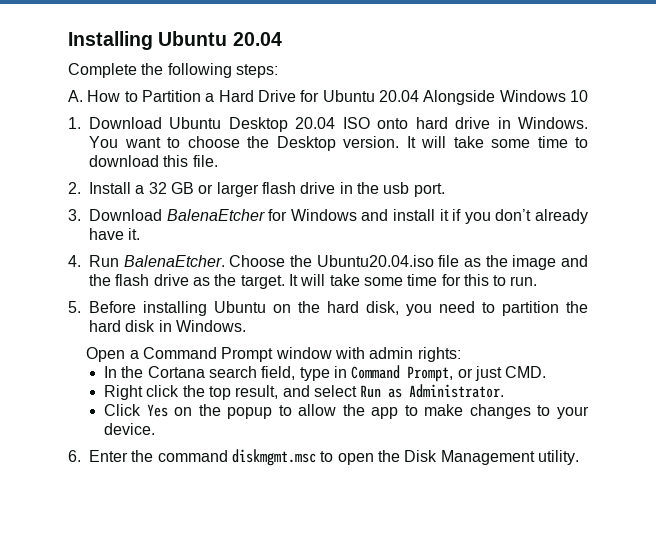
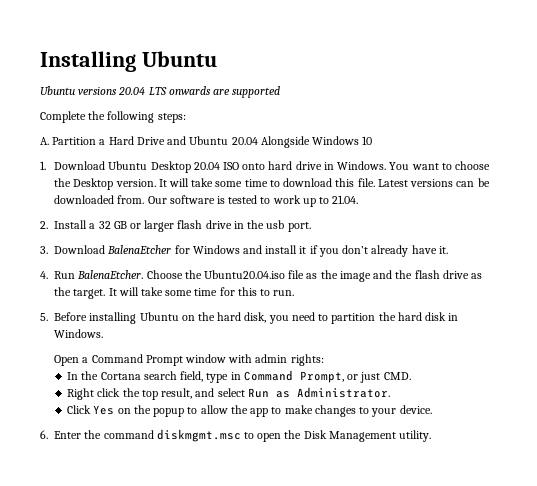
[232,32,282,46] 20.04 -> [40,86,281,98] // Ubuntu versions 20.04 LTS onwards are supported
[87,90,138,102] How to -> (49, 141) none
[300,90,320,102] for -> [167,136,187,145] and
(218, 161) none -> [377,178,490,187] [54,195,359,207] Latest versions can be downloaded from. Our software is tested to work up to 21.04.

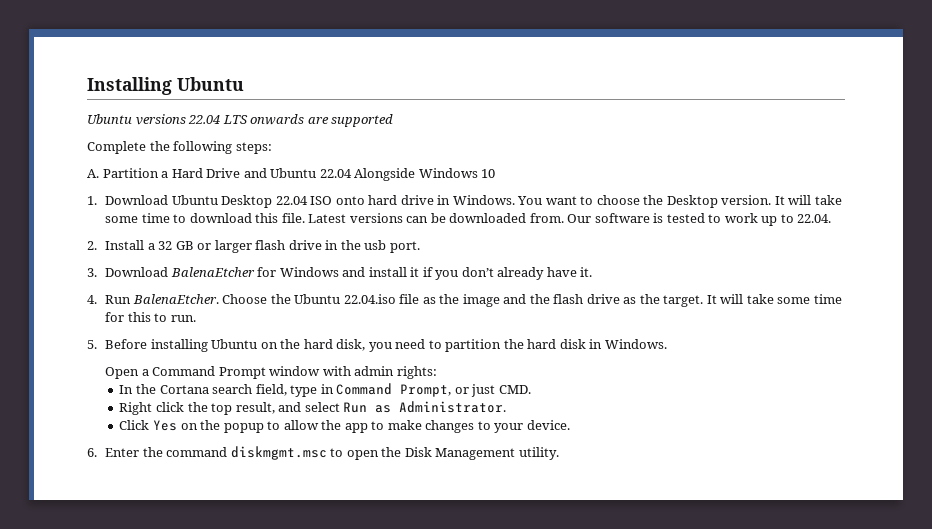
[118,87,146,95] 20.04 -> [188,115,221,124] 22.04
[231,137,258,145] 20.04 -> [319,169,352,178] 22.04
[193,162,220,170] 20.04 -> [275,196,308,205] 22.04
[332,195,359,204] 21.04. -> [797,214,832,223] 22.04.
[204,270,286,279] Ubuntu20.04.iso -> [294,294,396,304] Ubuntu 22.04.iso

